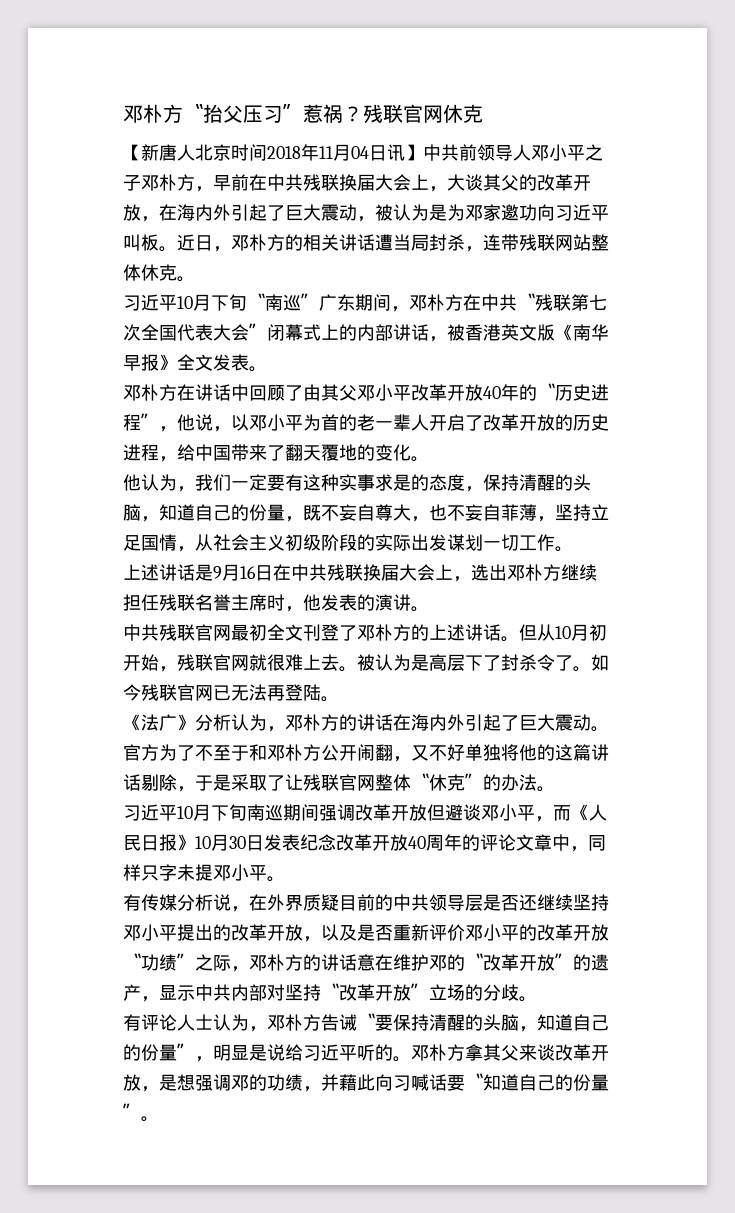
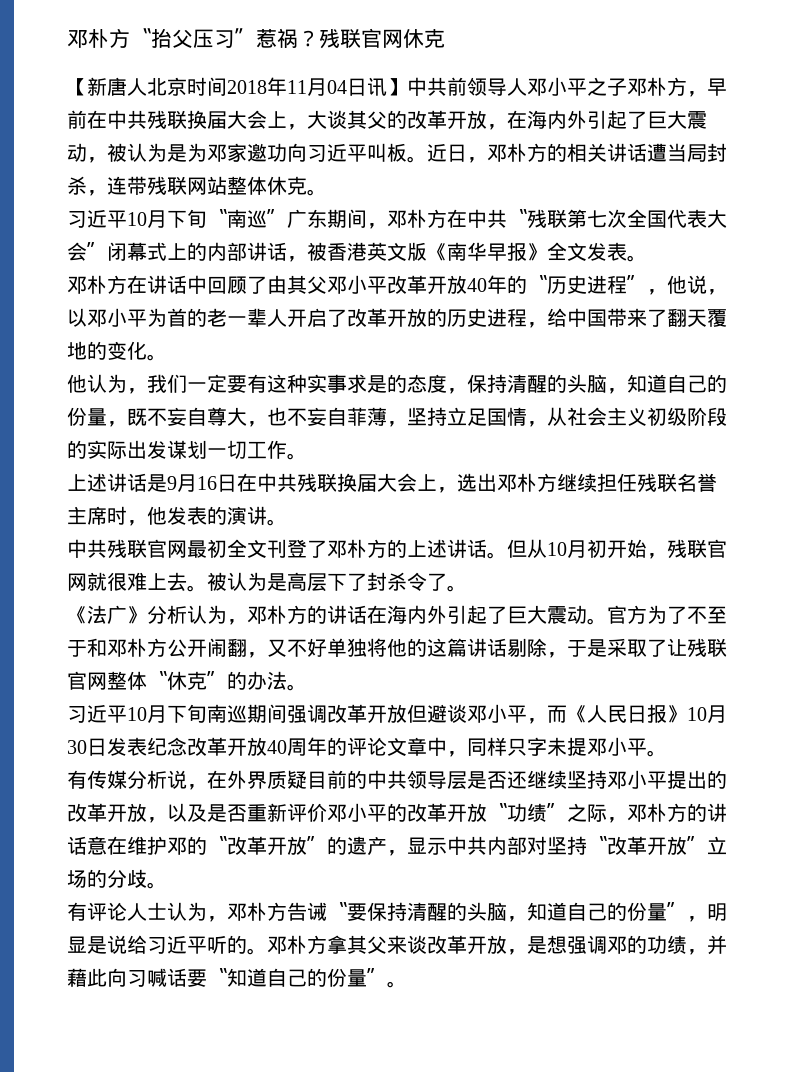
[591,654,609,671] [123,684,339,702] 如今残联官网已无法再登陆。 -> (467, 588) none

